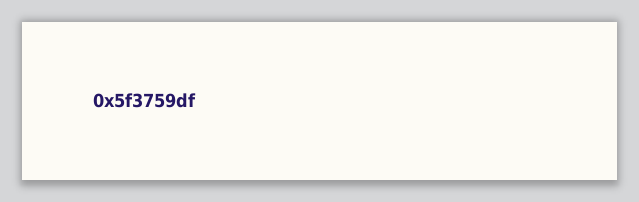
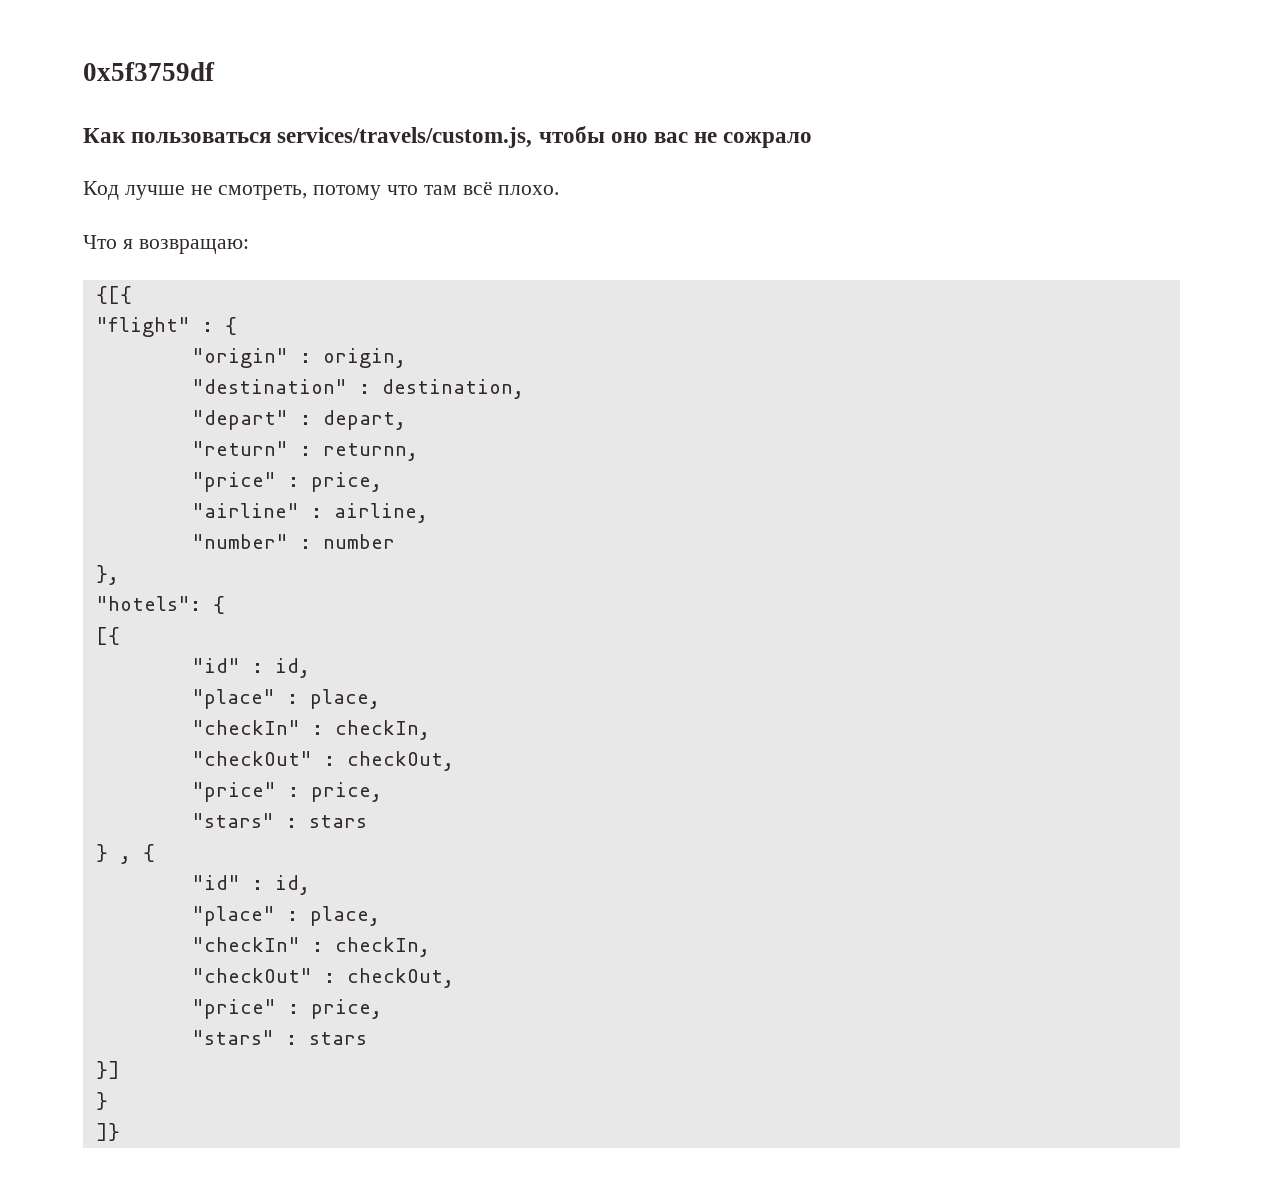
(196, 100) none -> [83,126,813,148] [83,181,560,200] [83,235,249,254] [95,286,132,304] [95,317,237,337] [191,348,406,368] [191,379,524,399] [191,410,406,430] [191,441,418,461] [191,472,382,492] [191,503,428,523] [191,534,395,549] [95,565,119,585] [95,596,225,614] [95,627,120,645] [191,658,310,678] [191,689,380,709] [191,720,430,740] [191,751,454,771] [191,782,382,802] [191,813,367,828] [95,844,155,864] [191,875,310,895] [191,906,380,926] [191,937,430,957] [191,968,454,988] [191,999,382,1019] [191,1030,367,1045] [95,1061,120,1079] [95,1092,108,1110] [95,1123,120,1141] // Как пользоваться services/travels/custom.js, чтобы оно вас не сожрало // Код лучше не смотреть, потому что там всё плохо. // Что я возвращаю: // {[{ // "flight" : { // "origin" : origin, // "destination" : destination, // "depart" : depart, // "return" : returnn, // "price" : price, // "airline" : airline, // "number" : number // }, // "hotels": { // [{ // "id" : id, // "place" : place, // "checkIn" : checkIn, // "checkOut" : checkOut, // "price" : price, // "stars" : stars // } , { // "id" : id, // "place" : place, // "checkIn" : checkIn, // "checkOut" : checkOut, // "price" : price, // "stars" : stars // }] // } // ]}

